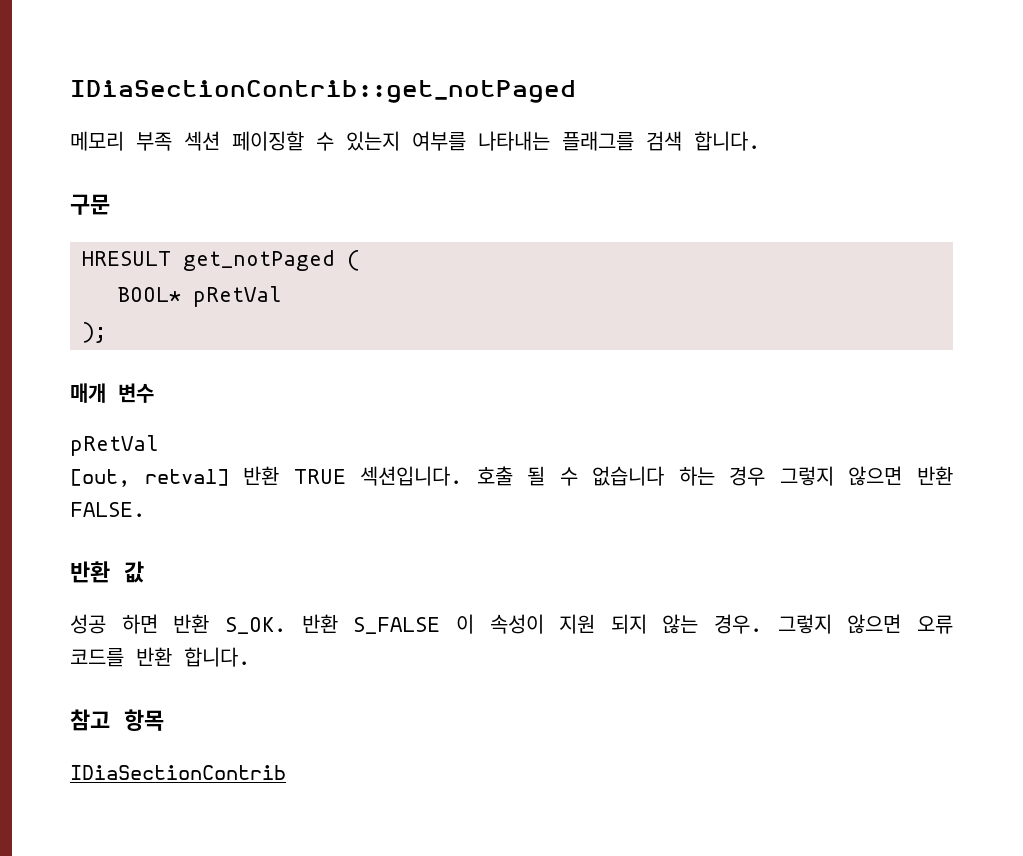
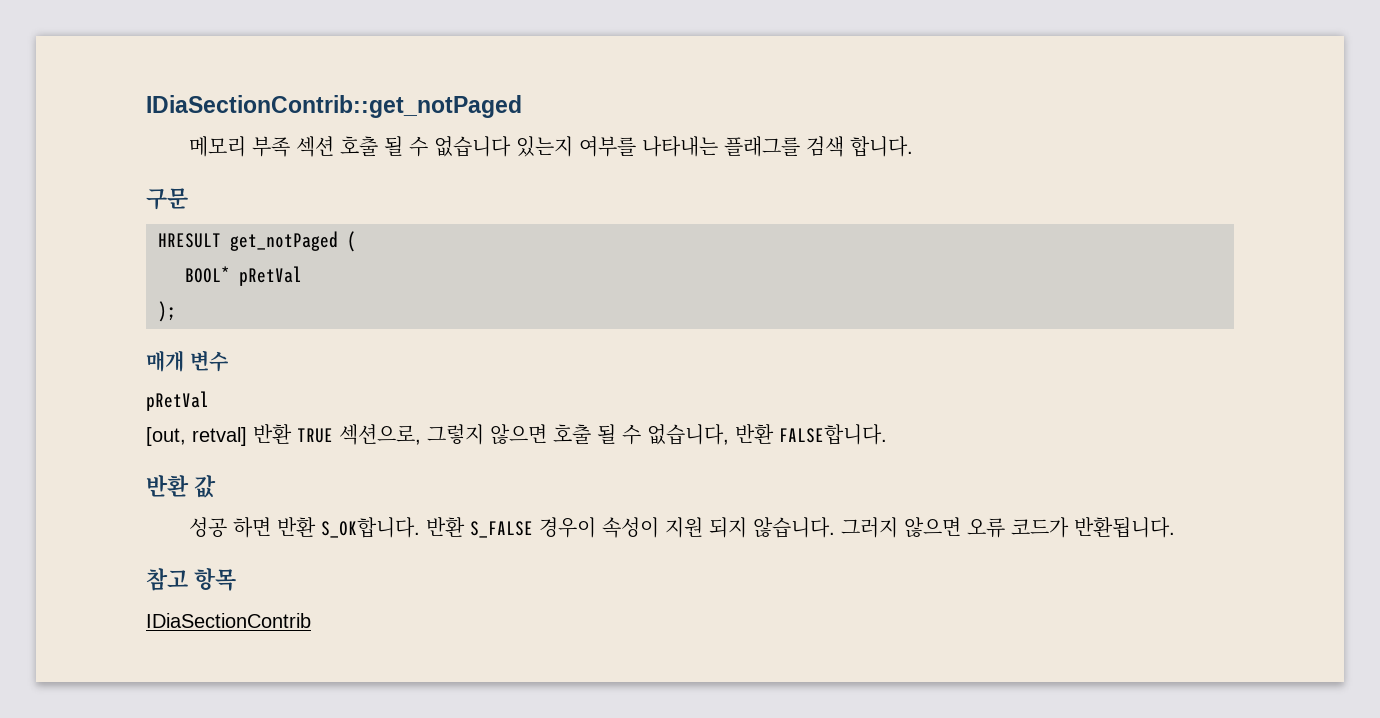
[232,131,334,151] 페이징할 수 -> [340,136,512,157] 호출 될 수 없습니다
[360,466,954,486] [70,502,145,517] 섹션입니다. 호출 될 수 없습니다 하는 경우 그렇지 않으면 반환 FALSE. -> [339,424,887,445] 섹션으로, 그렇지 않으면 호출 될 수 없습니다, 반환 FALSE합니다.
[224,617,286,634] S_OK. -> [321,517,421,538] S_OK합니다.
[455,614,474,634] 이 -> [539,517,597,538] 경우이
[662,614,953,634] [70,647,250,667] 않는 경우. 그렇지 않으면 오류 코드를 반환 합니다. -> [753,517,1176,538] 않습니다. 그러지 않으면 오류 코드가 반환됩니다.

